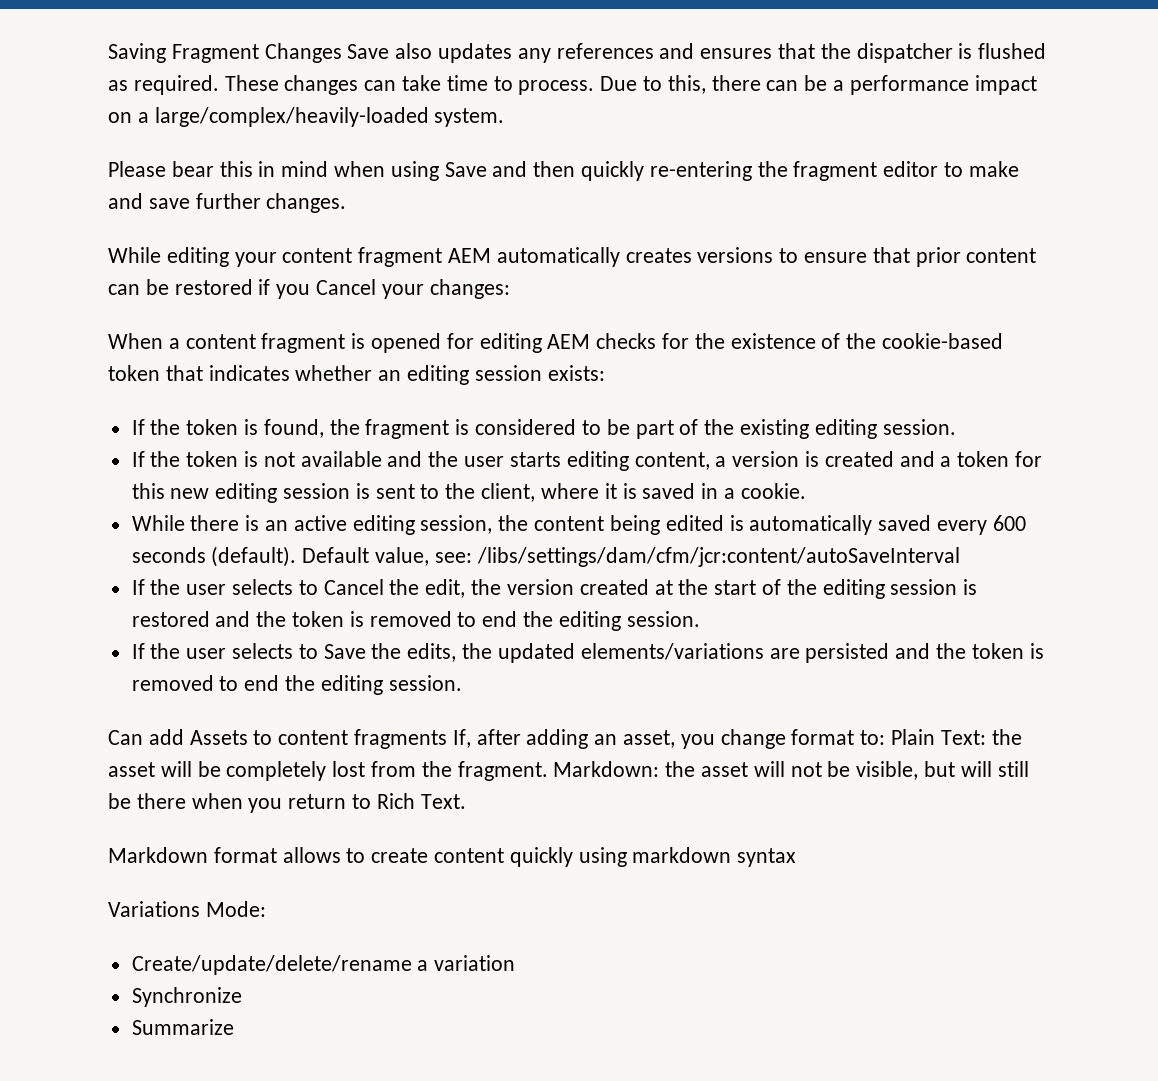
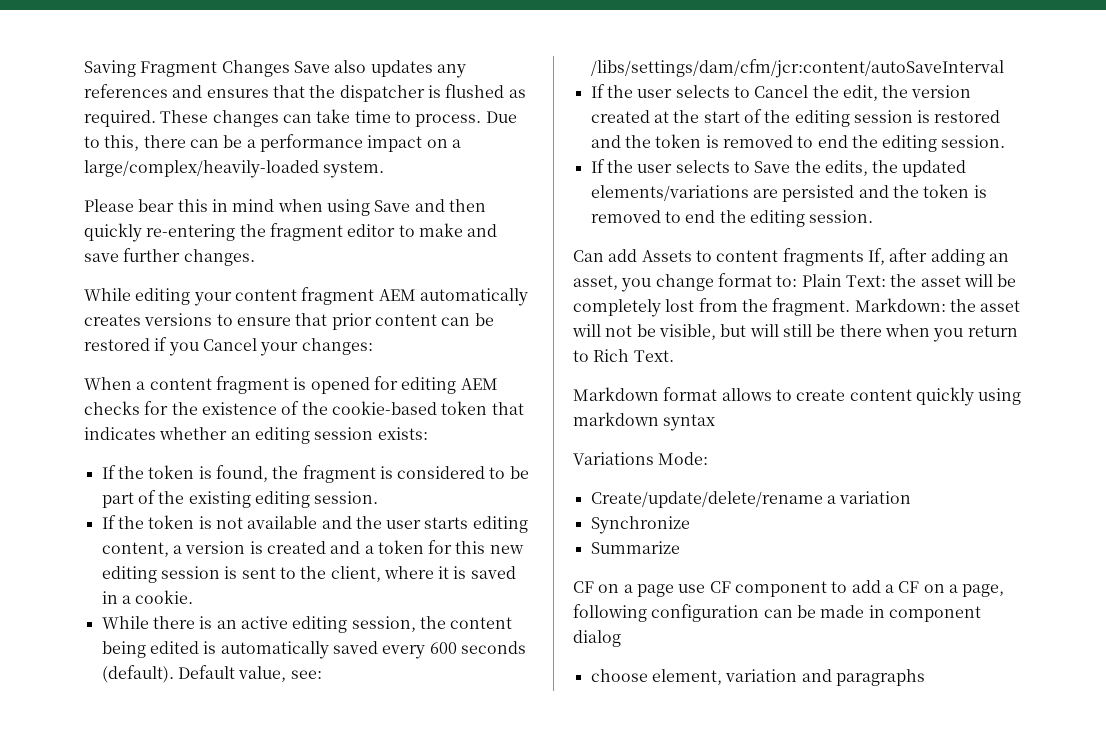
(234, 1027) none -> [573,580,1005,597] [573,604,981,622] [573,630,621,647] [590,669,925,686] // CF on a page use CF component to add a CF on a page, following configuration can be made in component dialog // choose element, variation and paragraphs

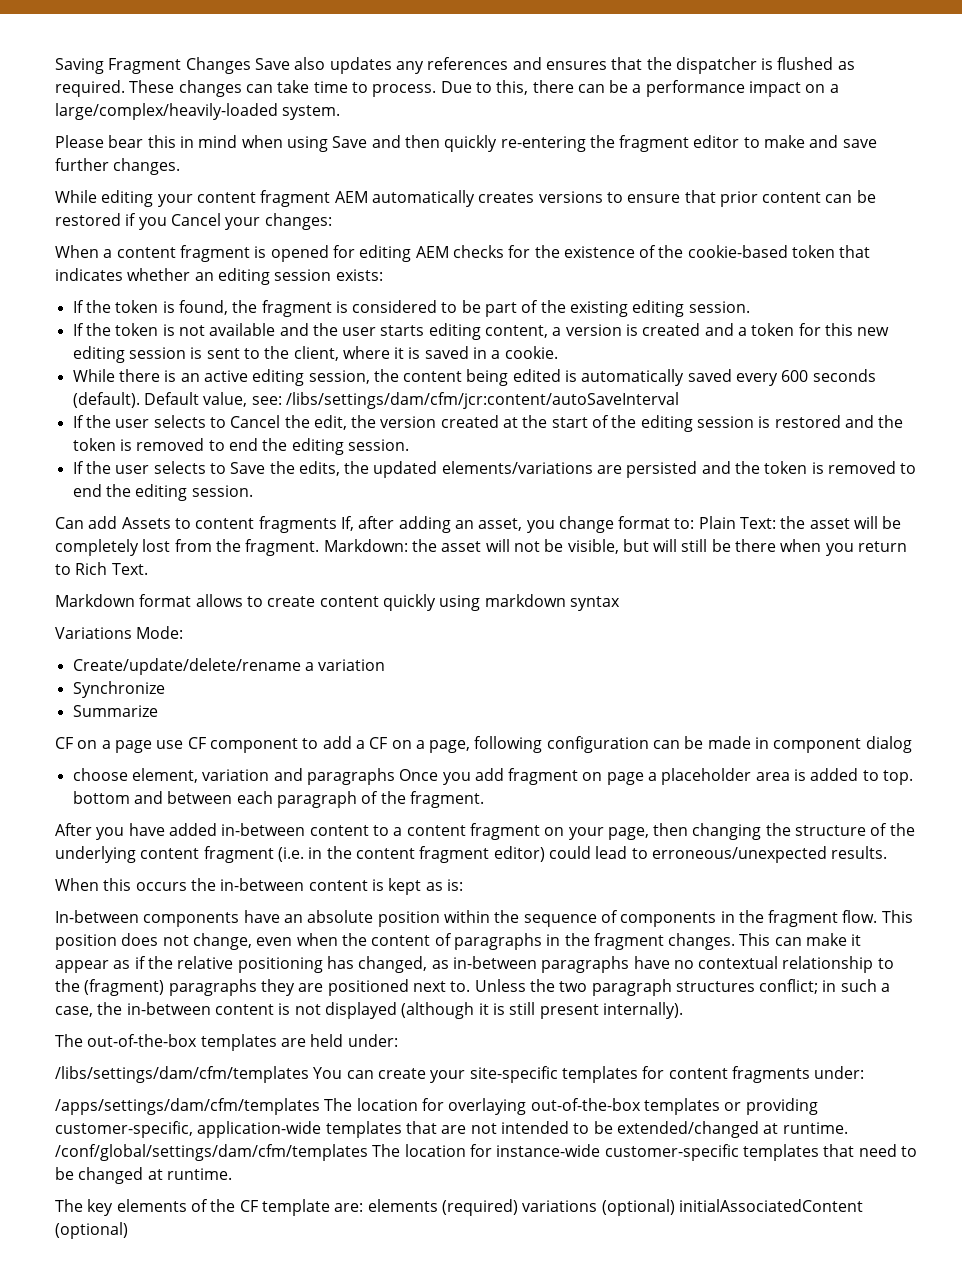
(925, 677) none -> [399,768,914,785] [72,791,484,808] [55,823,915,840] [55,846,888,863] [55,878,463,895] [55,910,913,927] [55,933,862,950] [55,956,894,973] [55,979,891,996] [55,1002,683,1019] [55,1034,398,1051] [55,1066,865,1083] [55,1098,818,1115] [55,1121,848,1138] [55,1144,917,1161] [55,1167,232,1184] [55,1199,863,1216] [55,1222,128,1239] Once you add fragment on page a placeholder area is added to top. bottom and between each paragraph of the fragment. // After you have added in-between content to a content fragment on your page, then changing the structure of the underlying content fragment (i.e. in the content fragment editor) could lead to erroneous/unexpected results. // When this occurs the in-between content is kept as is: // In-between components have an absolute position within the sequence of components in the fragment flow. This position does not change, even when the content of paragraphs in the fragment changes. This can make it appear as if the relative positioning has changed, as in-between paragraphs have no contextual relationship to the (fragment) paragraphs they are positioned next to. Unless the two paragraph structures conflict; in such a case, the in-between content is not displayed (although it is still present internally). // The out-of-the-box templates are held under: // /libs/settings/dam/cfm/templates You can create your site-specific templates for content fragments under: // /apps/settings/dam/cfm/templates The location for overlaying out-of-the-box templates or providing customer-specific, application-wide templates that are not intended to be extended/changed at runtime. /conf/global/settings/dam/cfm/templates The location for instance-wide customer-specific templates that need to be changed at runtime. // The key elements of the CF template are: elements (required) variations (optional) initialAssociatedContent (optional)

